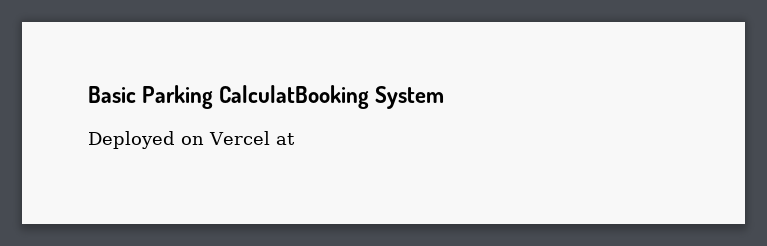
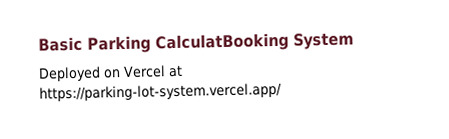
(295, 139) none -> [39,82,282,102] https://parking-lot-system.vercel.app/

